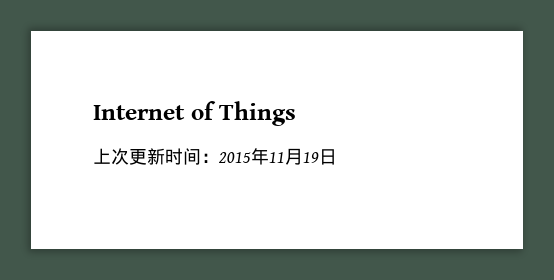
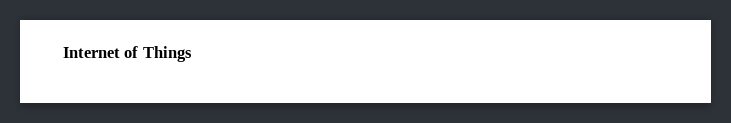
[93,148,337,165] // 上次更新时间：2015年11月19日 -> (192, 54) none

